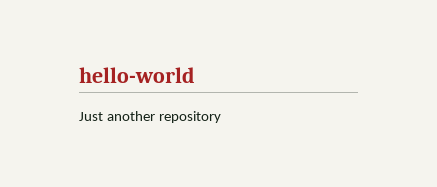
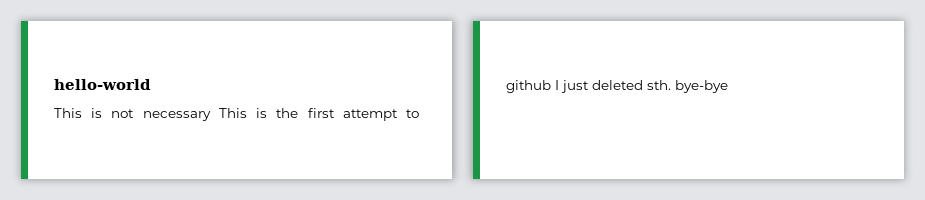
[79,111,221,123] Just another repository -> [54,108,419,121] [506,80,728,93] This is not necessary This is the first attempt to github I just deleted sth. bye-bye

